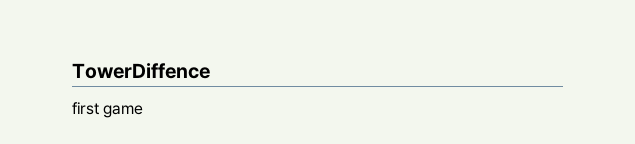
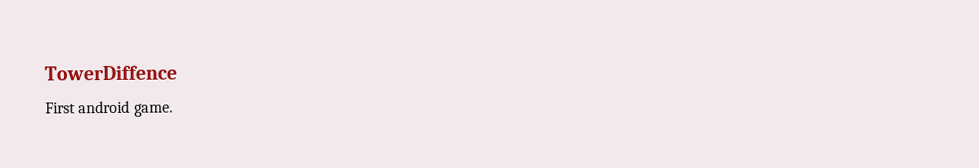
[72,102,144,118] first game -> [45,100,173,117] First android game.

